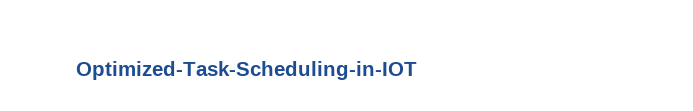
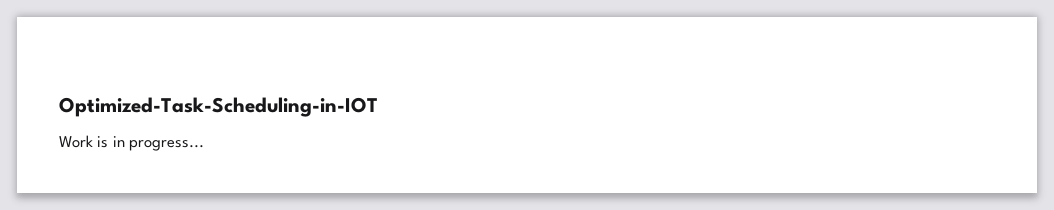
(417, 70) none -> [59,135,205,151] // Work is in progress...

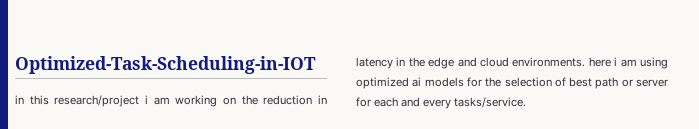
[59,135,205,151] Work is in progress... -> [15,95,327,107] [356,57,668,69] [356,77,668,89] [356,97,527,109] in this research/project i am working on the reduction in latency in the edge and cloud environments. here i am using optimized ai models for the selection of best path or server for each and every tasks/service.

